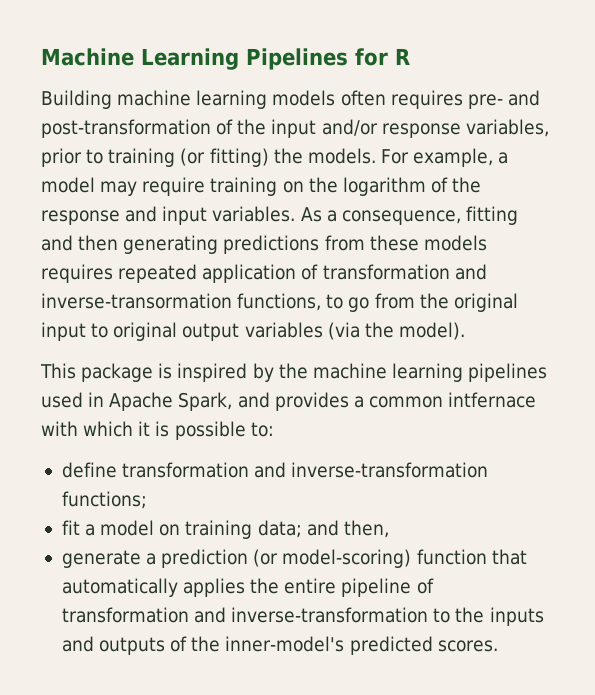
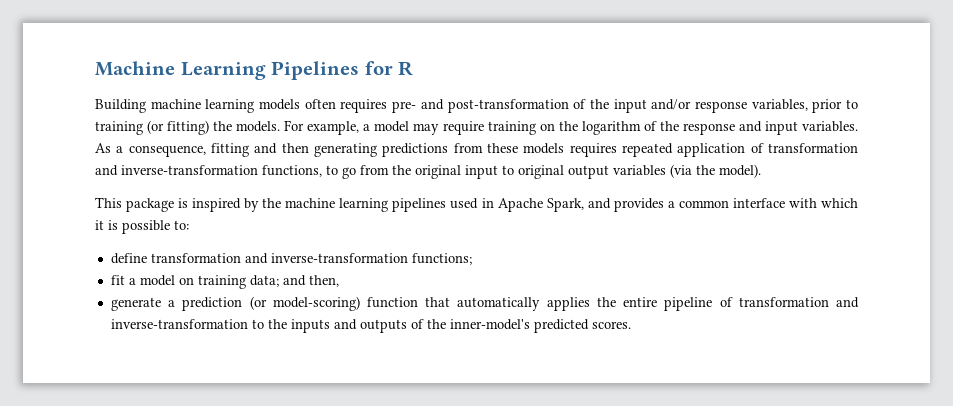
[41,293,232,309] inverse-transormation -> [121,165,258,175] inverse-transformation
[448,392,537,408] intfernace -> [732,198,785,208] interface

